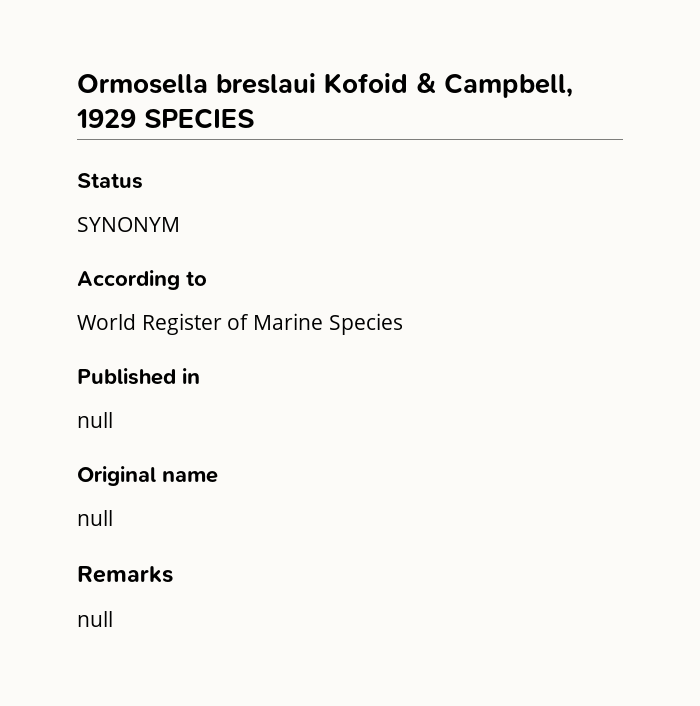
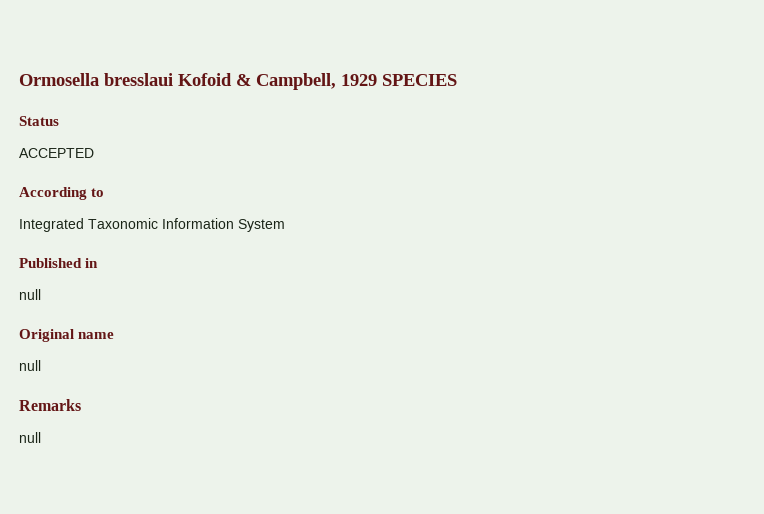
[216,73,316,94] breslaui -> [104,73,173,86] bresslaui
[77,217,180,232] SYNONYM -> [19,148,94,158] ACCEPTED
[77,313,403,335] World Register of Marine Species -> [19,218,285,232] Integrated Taxonomic Information System

